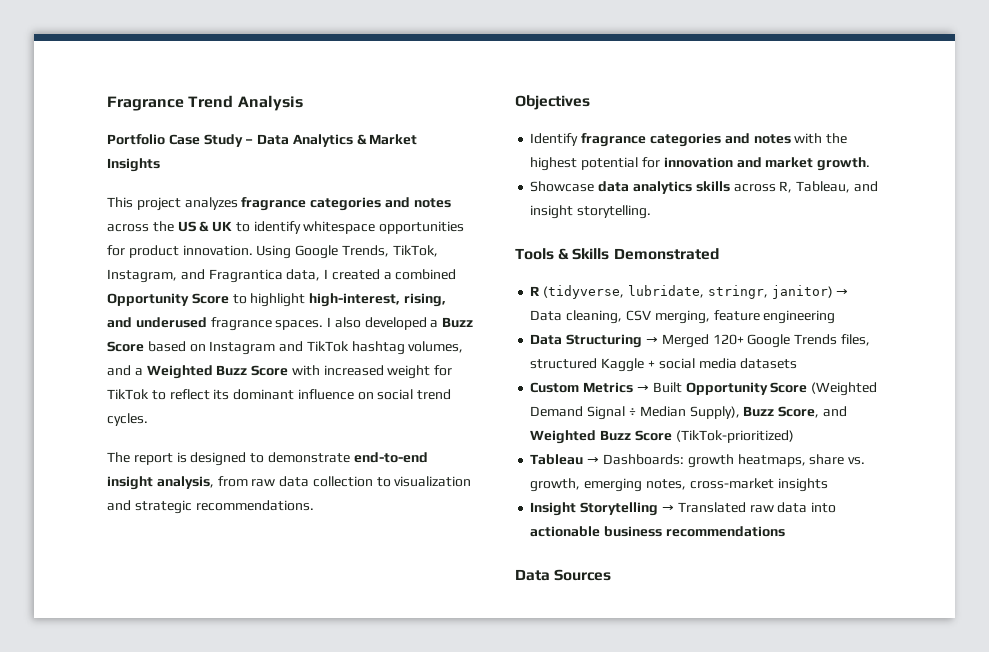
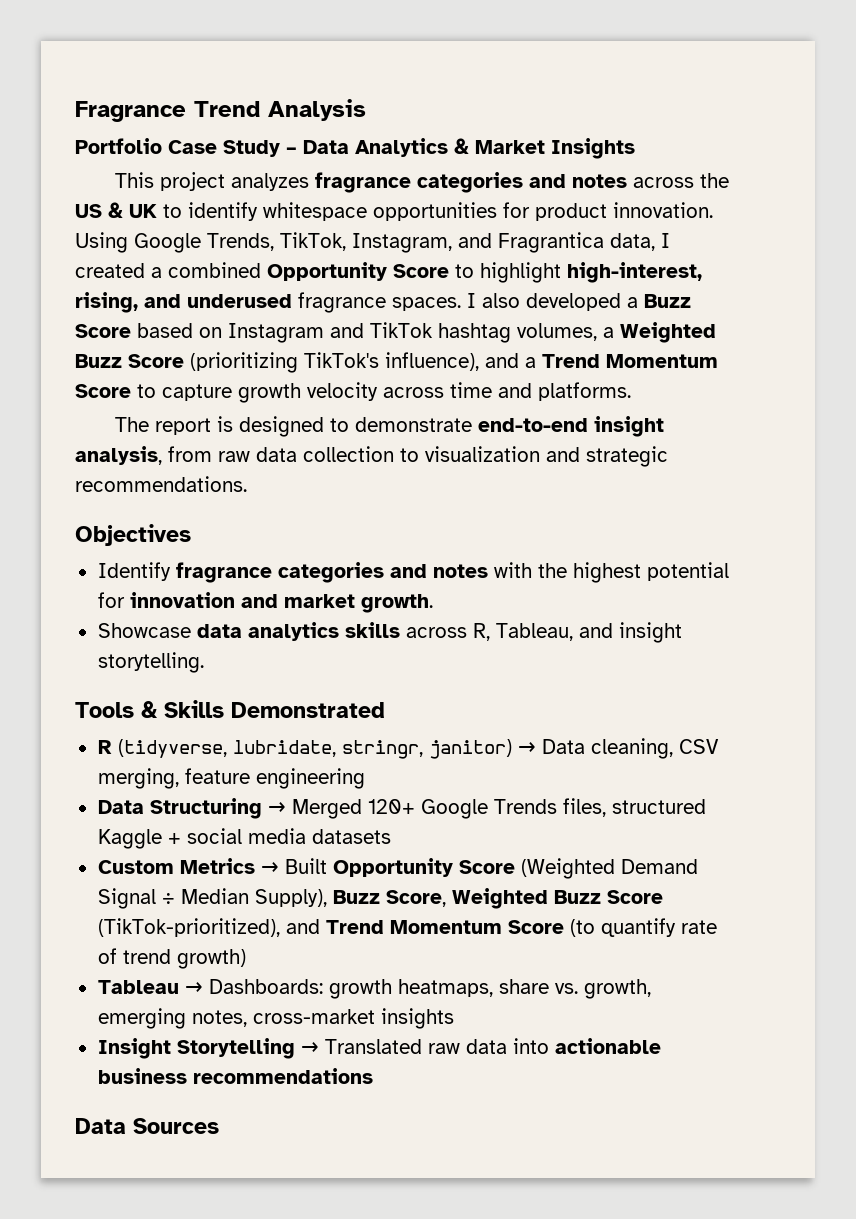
[107,365,131,376] and -> (597, 332) none
[291,365,453,379] [107,389,452,400] [107,413,148,426] with increased weight for TikTok to reflect its dominant influence on social trend cycles. -> [190,352,718,373] [75,382,631,403] (prioritizing TikTok's influence), and a Trend Momentum Score to capture growth velocity across time and platforms.
[822,406,847,417] [530,430,794,444] and Weighted Buzz Score (TikTok-prioritized) -> [451,888,663,909] [97,918,717,937] [97,948,246,969] Weighted Buzz Score (TikTok-prioritized), and Trend Momentum Score (to quantify rate of trend growth)

